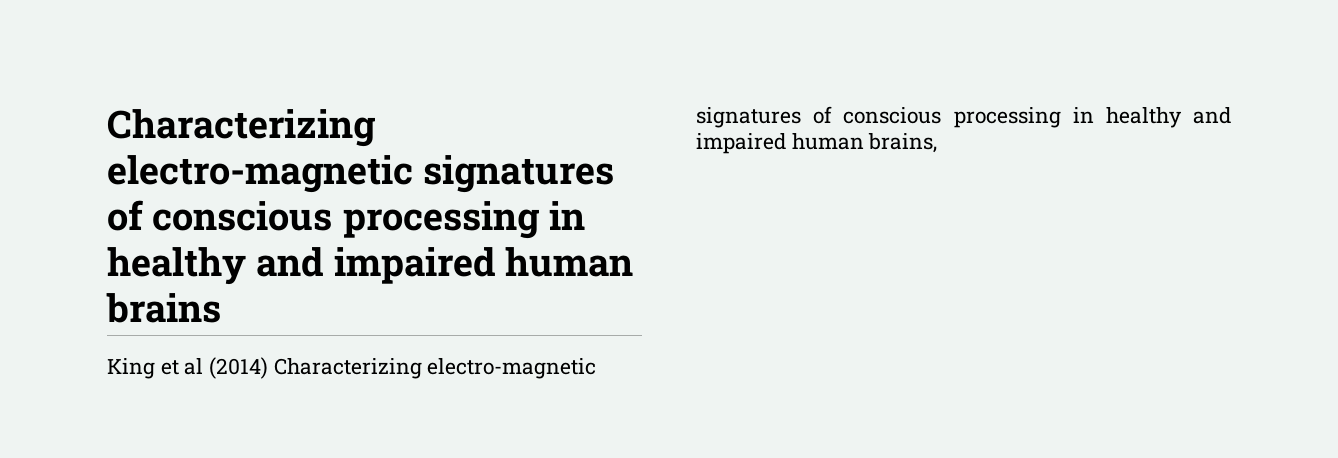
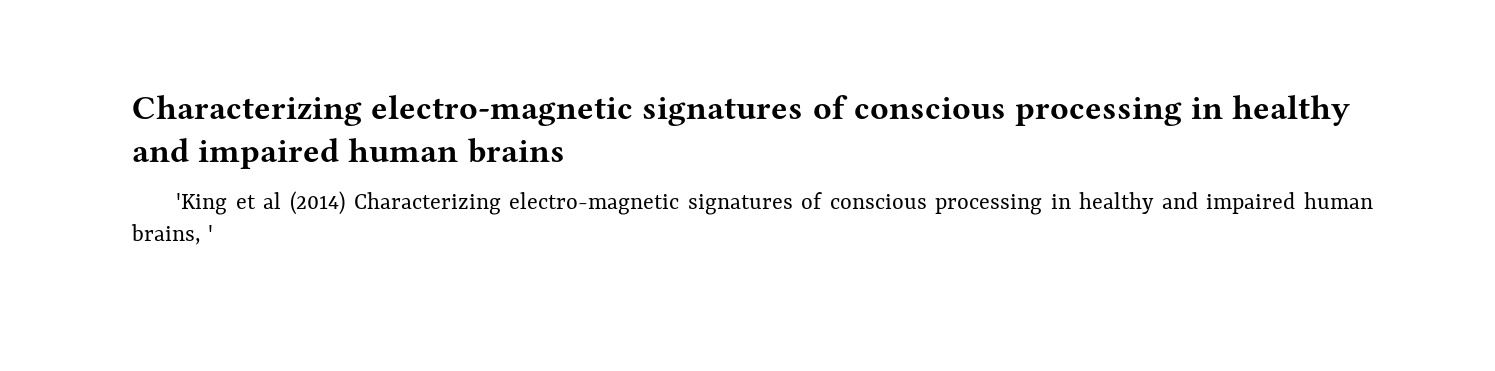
[107,358,155,379] King -> [176,193,228,215] 'King
(938, 143) none -> [207,225,213,241] '

